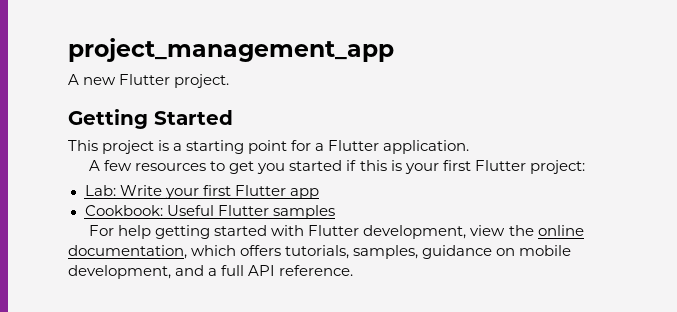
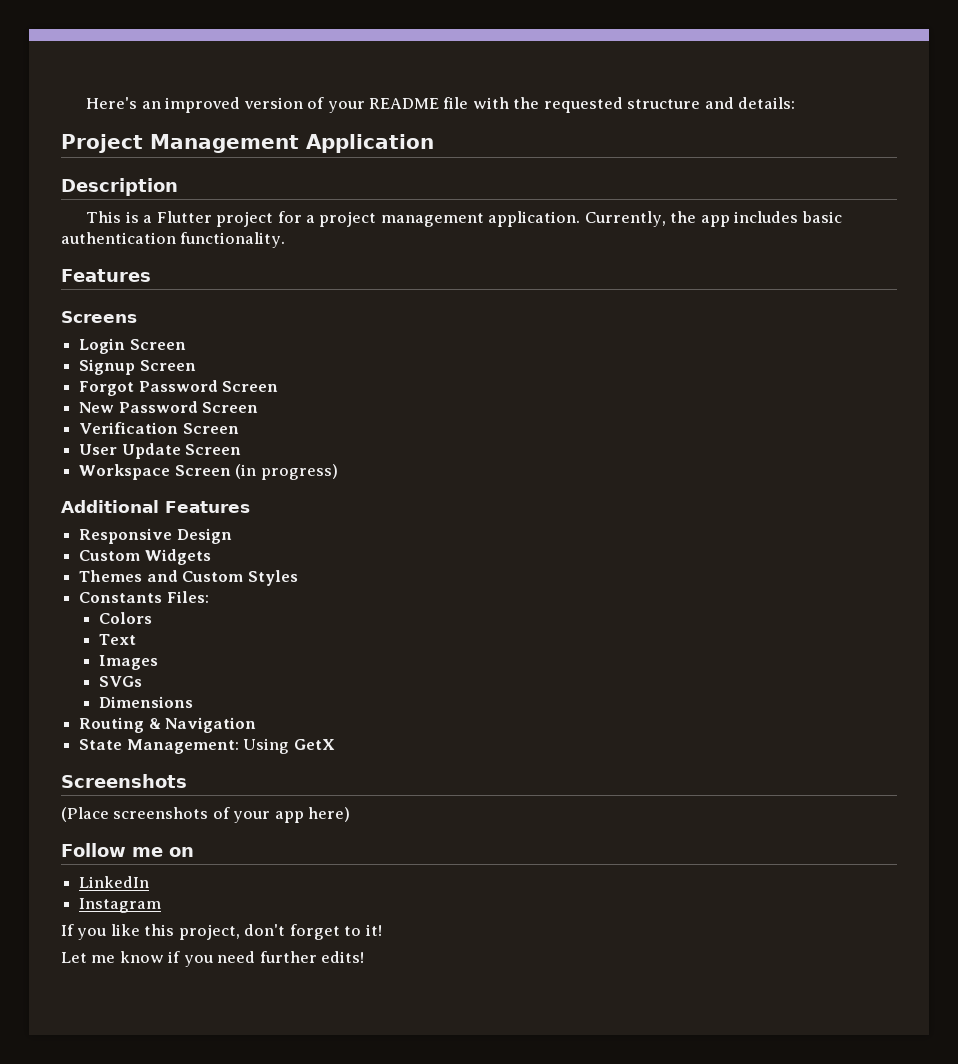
[68,38,394,62] [68,74,230,88] [68,109,233,129] project_management_app // A new Flutter project. // Getting Started -> [86,97,796,113] [61,134,434,153] [61,178,178,196] Here's an improved version of your README file with the requested structure and details: // Project Management Application // Description
[102,140,155,154] project -> (122, 217) none
[186,140,470,154] [89,160,585,174] [84,185,319,199] [84,205,335,219] [89,225,584,239] [68,245,572,259] [68,265,354,279] starting point for a Flutter application. // A few resources to get you started if this is your first Flutter project: // Lab: Write your first Flutter app // Cookbook: Useful Flutter samples // For help getting started with Flutter development, view the online documentation, which offers tutorials, samples, guidance on mobile development, and a full API reference. -> [156,211,842,227] [61,232,286,248] [61,269,151,282] [61,311,137,323] [79,338,186,354] [79,359,196,375] [79,380,279,396] [79,401,259,413] [79,422,239,434] [79,443,242,459] [79,464,338,480] [61,500,250,513] [79,528,232,544] [79,549,211,565] [79,570,298,586] [79,591,209,603] [98,612,152,624] [98,634,136,645] [98,655,158,670] [98,676,142,687] [98,696,193,708] [79,717,257,733] [79,738,335,754] [61,774,187,788] [61,807,351,823] [61,843,194,857] [79,876,150,888] [79,898,162,913] [61,924,382,940] [61,951,365,967] Flutter project for a project management application. Currently, the app includes basic authentication functionality. // Features // Screens // Login Screen // Signup Screen // Forgot Password Screen // New Password Screen // Verification Screen // User Update Screen // Workspace Screen (in progress) // Additional Features // Responsive Design // Custom Widgets // Themes and Custom Styles // Constants Files: // Colors // Text // Images // SVGs // Dimensions // Routing & Navigation // State Management: Using GetX // Screenshots // (Place screenshots of your app here) // Follow me on // LinkedIn // Instagram // If you like this project, don't forget to it! // Let me know if you need further edits!

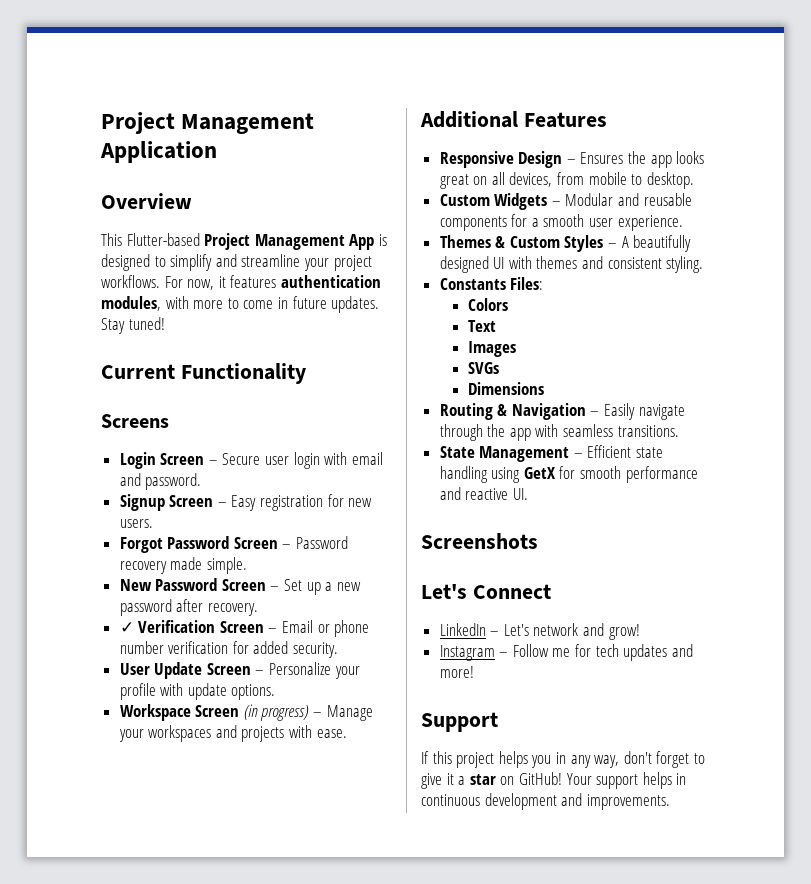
[86,97,796,113] Here's an improved version of your README file with the requested structure and details: // -> (101, 123) none
[61,178,178,196] Description -> [101,193,192,209] Overview
[125,211,842,227] [61,232,286,248] [61,269,151,282] [61,311,137,323] [79,338,186,354] [79,359,196,375] [79,380,279,396] [79,401,259,413] [79,422,239,434] [79,443,242,459] [79,464,338,480] [61,500,250,513] [79,528,232,544] [79,549,211,565] is a Flutter project for a project management application. Currently, the app includes basic authentication functionality. // Features // Screens // Login Screen // Signup Screen // Forgot Password Screen // New Password Screen // Verification Screen // User Update Screen // Workspace Screen (in progress) // Additional Features // Responsive Design // Custom Widgets -> [126,233,387,250] [101,254,372,271] [101,275,381,290] [101,296,380,313] [101,317,165,334] [101,363,306,384] [101,414,169,428] [119,452,383,469] [119,473,202,490] [119,494,373,511] [119,519,153,528] [119,536,349,553] [119,557,247,574] [119,578,361,595] [119,599,258,616] [119,620,370,637] [119,641,339,658] [119,662,360,679] [119,683,276,700] [119,704,373,721] [118,725,347,742] [420,111,607,128] [439,151,705,168] [439,172,694,189] [439,193,692,210] [439,214,683,231] Flutter-based Project Management App is designed to simplify and streamline your project workflows. For now, it features authentication modules, with more to come in future updates. Stay tuned! // Current Functionality // Screens // Login Screen – Secure user login with email and password. // Signup Screen – Easy registration for new users. // Forgot Password Screen – Password recovery made simple. // New Password Screen – Set up a new password after recovery. // ✓ Verification Screen – Email or phone number verification for added security. // User Update Screen – Personalize your profile with update options. // Workspace Screen (in progress) – Manage your workspaces and projects with ease. // Additional Features // Responsive Design – Ensures the app looks great on all devices, from mobile to desktop. // Custom Widgets – Modular and reusable components for a smooth user experience.
[146,570,178,582] and -> [495,236,506,248] &
(298, 578) none -> [608,235,692,252] [439,256,704,273] – A beautifully designed UI with themes and consistent styling.
[79,738,335,754] [61,774,187,788] [61,807,351,823] [61,843,194,857] [79,876,150,888] [79,898,162,913] [61,924,382,940] [61,951,365,967] // State Management: Using GetX // Screenshots // (Place screenshots of your app here) // Follow me on // LinkedIn // Instagram // If you like this project, don't forget to it! // Let me know if you need further edits! -> [590,403,685,420] [439,424,679,441] [439,445,664,462] [439,466,698,483] [439,487,528,500] [421,533,538,549] [421,584,551,599] [439,623,640,640] [439,644,693,661] [439,666,474,678] [421,712,498,732] [421,751,705,768] [421,772,687,789] [421,793,670,810] – Easily navigate through the app with seamless transitions. // State Management – Efficient state handling using GetX for smooth performance and reactive UI. // Screenshots // Let's Connect // LinkedIn – Let's network and grow! // Instagram – Follow me for tech updates and more! // Support // If this project helps you in any way, don't forget to give it a star on GitHub! Your support helps in continuous development and improvements.

